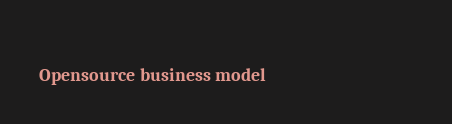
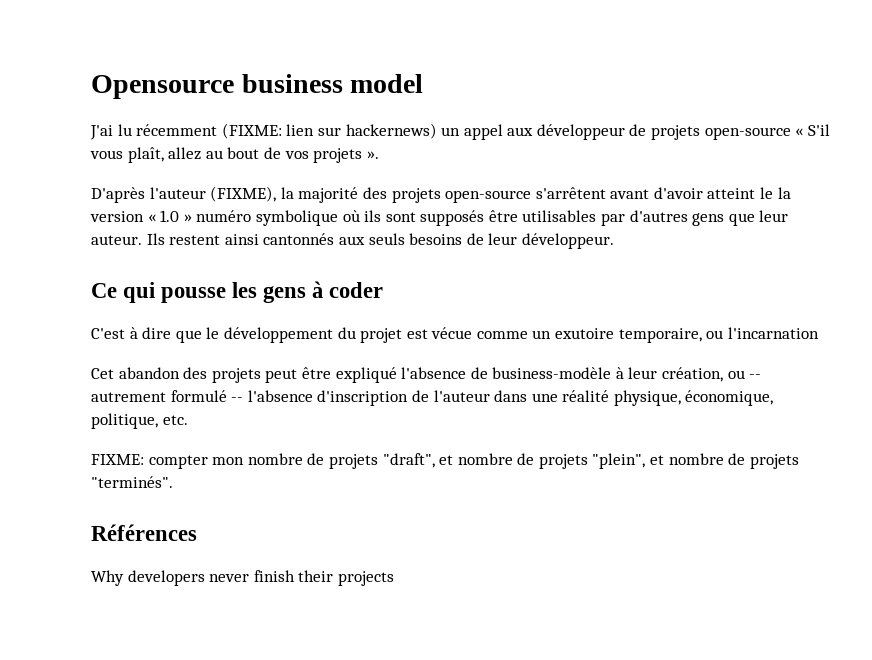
(267, 74) none -> [90,123,830,140] [90,147,379,163] [91,186,791,203] [90,210,789,226] [91,233,614,249] [91,281,384,303] [91,327,819,343] [91,367,762,383] [91,390,774,406] [91,413,188,429] [91,453,799,469] [91,476,173,488] [91,524,197,541] [91,570,394,586] // J'ai lu récemment (FIXME: lien sur hackernews) un appel aux développeur de projets open-source « S'il vous plaît, allez au bout de vos projets ». // D'après l'auteur (FIXME), la majorité des projets open-source s'arrêtent avant d'avoir atteint le la version « 1.0 » numéro symbolique où ils sont supposés être utilisables par d'autres gens que leur auteur. Ils restent ainsi cantonnés aux seuls besoins de leur développeur. // Ce qui pousse les gens à coder // C'est à dire que le développement du projet est vécue comme un exutoire temporaire, ou l'incarnation // Cet abandon des projets peut être expliqué l'absence de business-modèle à leur création, ou -- autrement formulé -- l'absence d'inscription de l'auteur dans une réalité physique, économique, politique, etc. // FIXME: compter mon nombre de projets "draft", et nombre de projets "plein", et nombre de projets "terminés". // Références // Why developers never finish their projects

